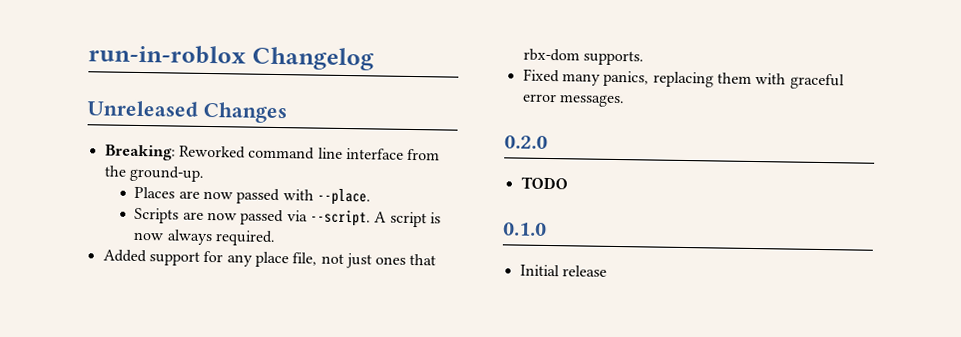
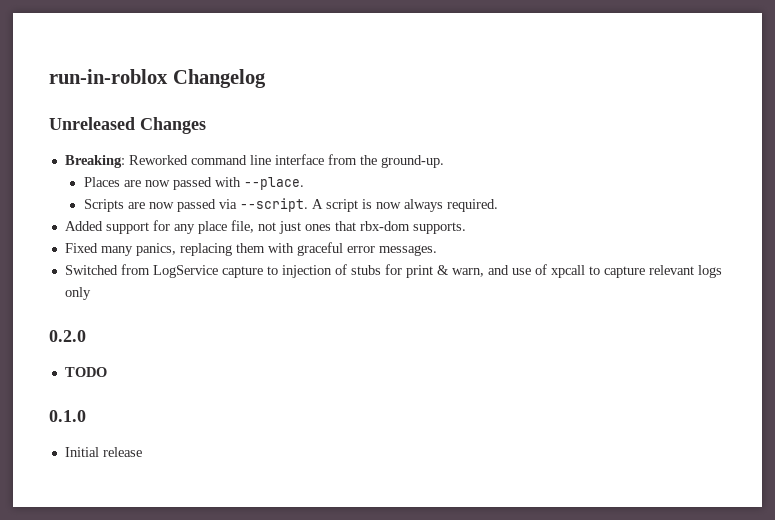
(625, 101) none -> [64,264,722,278] [64,287,91,300] // Switched from LogService capture to injection of stubs for print & warn, and use of xpcall to capture relevant logs only

